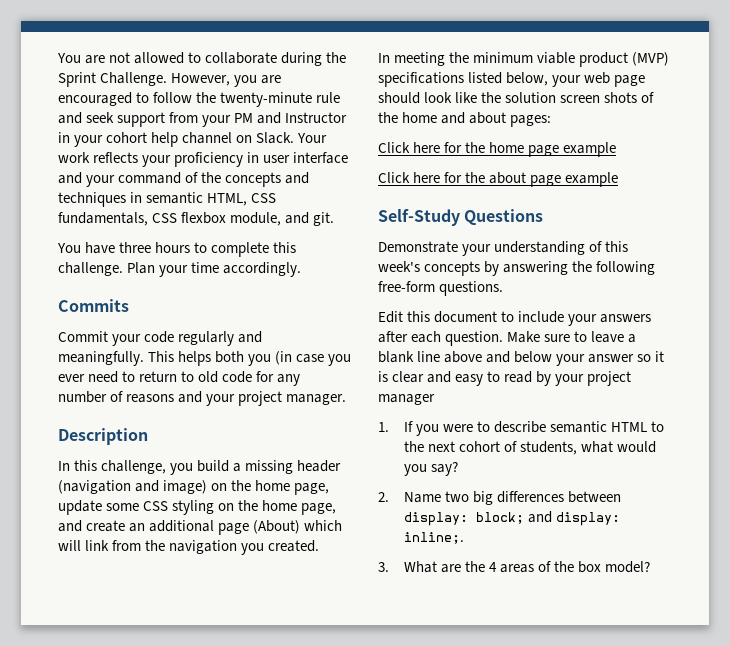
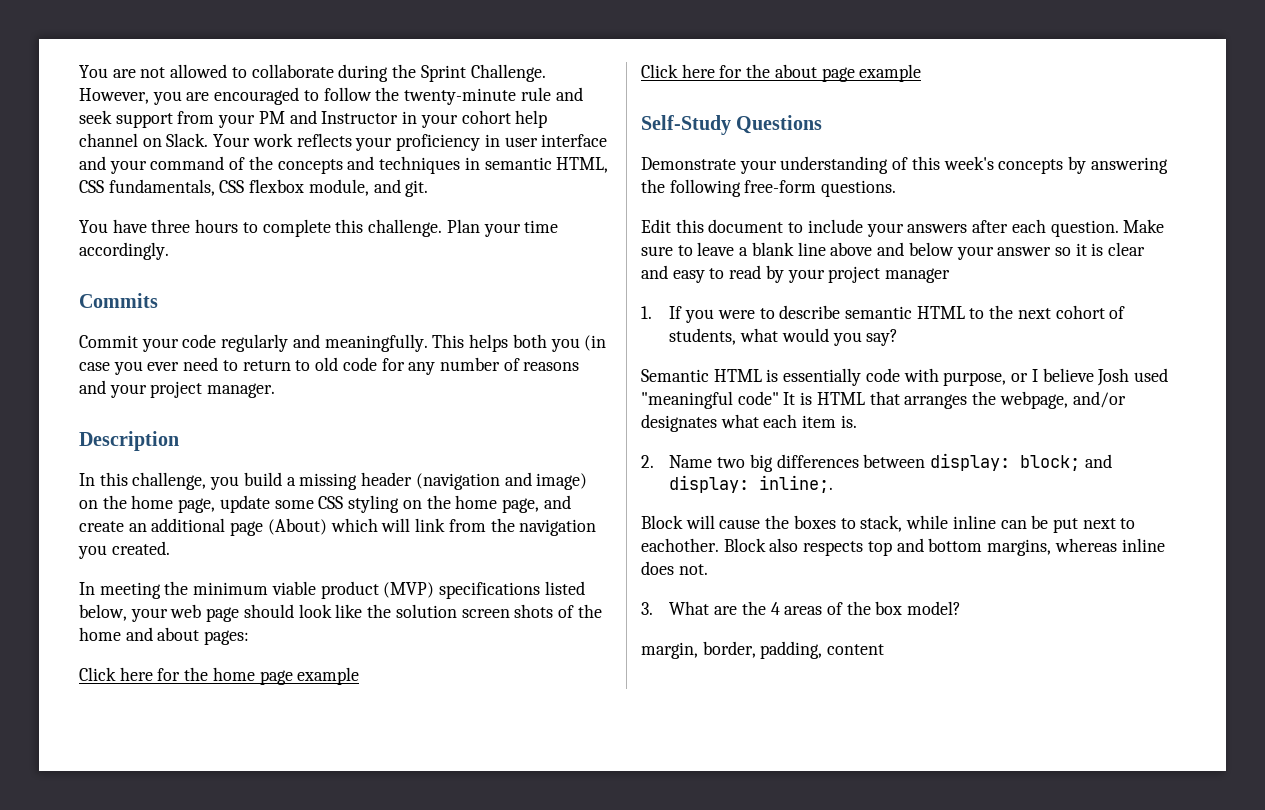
(458, 468) none -> [641,368,1168,386] [641,391,1126,409] [641,414,857,432] // Semantic HTML is essentially code with purpose, or I believe Josh used "meaningful code" It is HTML that arranges the webpage, and/or designates what each item is.
(464, 538) none -> [641,515,1136,533] [641,538,1165,556] [641,561,708,575] // Block will cause the boxes to stack, while inline can be put next to eachother. Block also respects top and bottom margins, whereas inline does not.
(651, 567) none -> [641,641,885,659] // margin, border, padding, content

